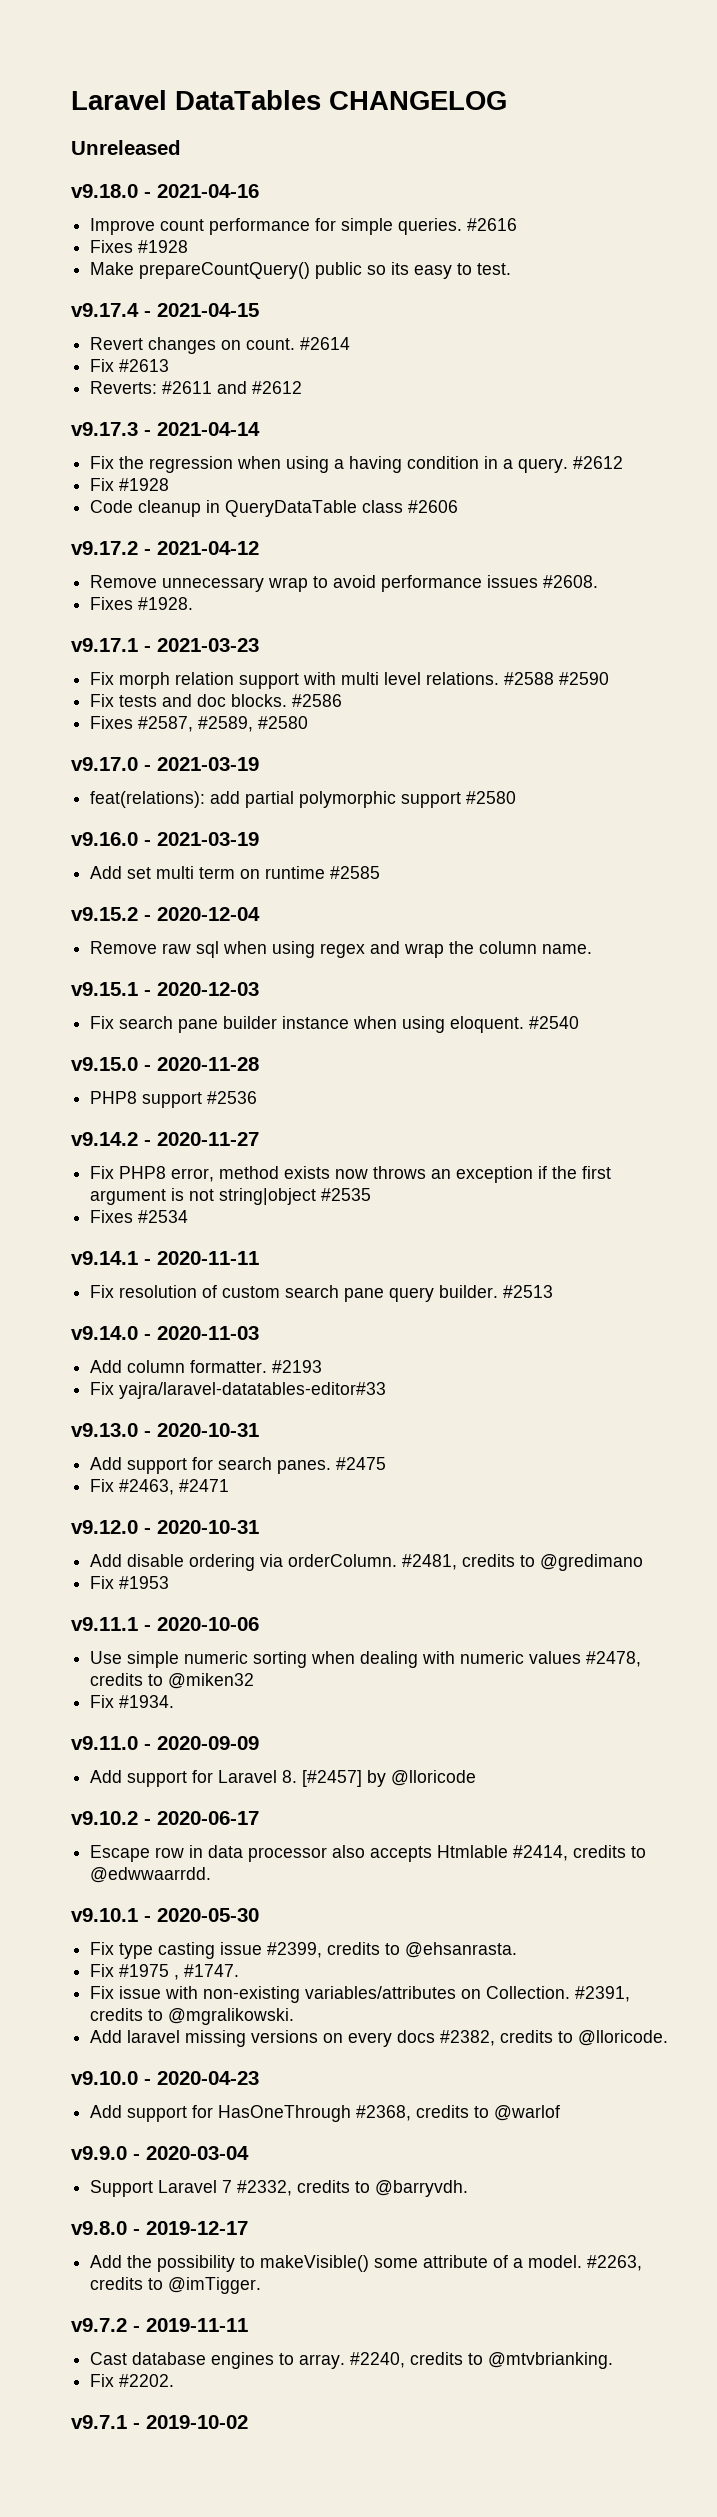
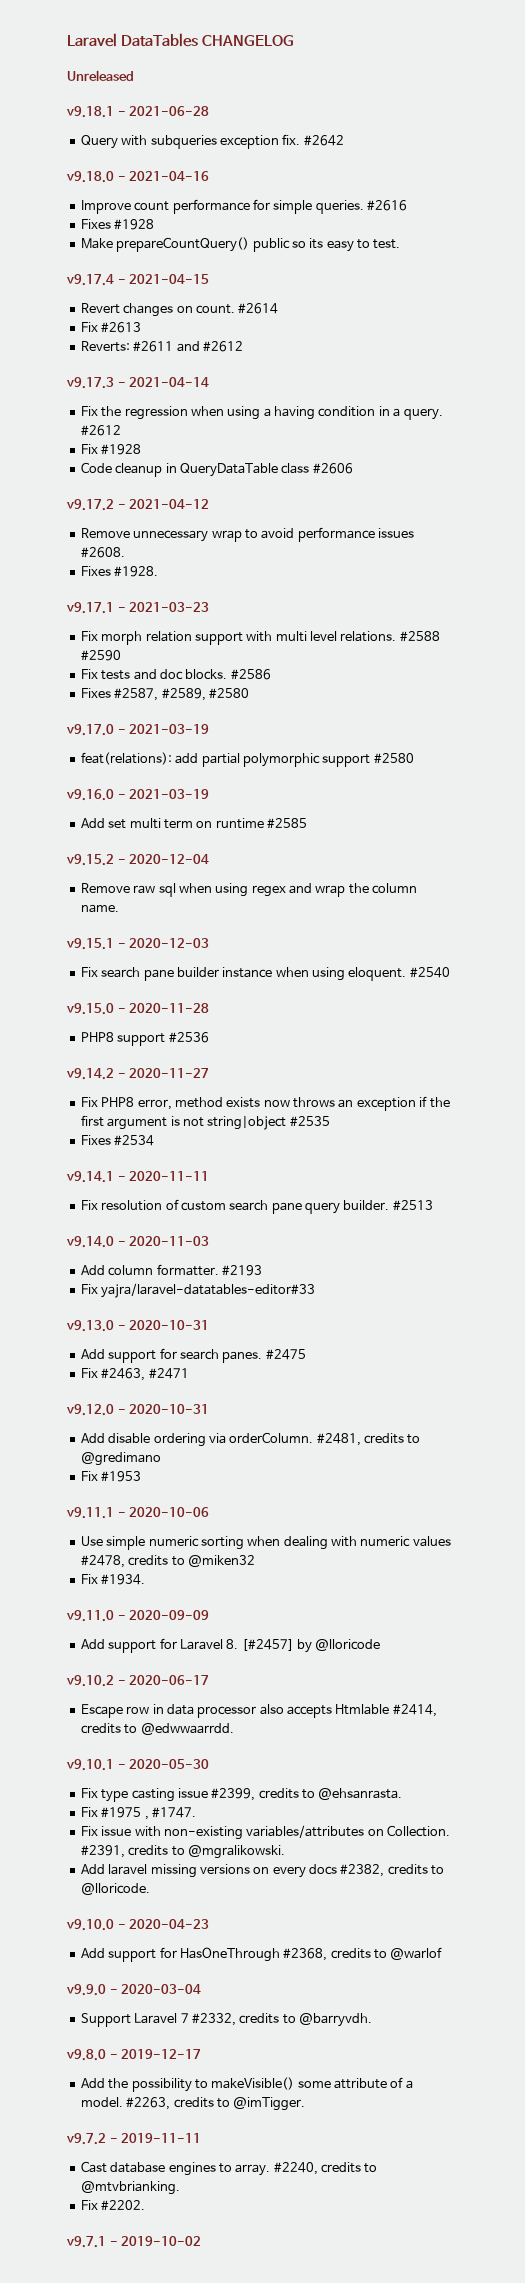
(181, 147) none -> [66,106,210,118] [80,134,344,149] // v9.18.1 - 2021-06-28 // Query with subqueries exception fix. #2642

